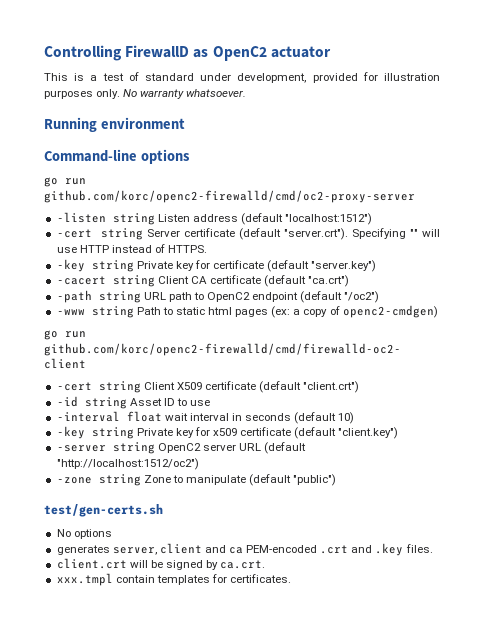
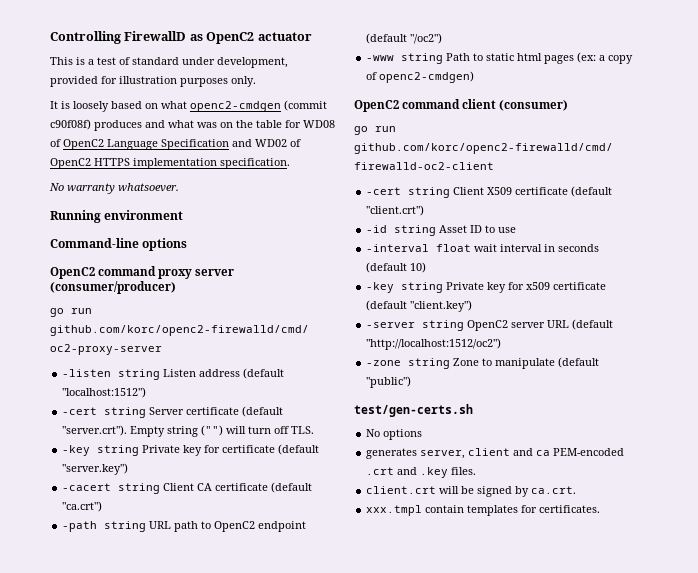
(121, 94) none -> [50,100,327,112] [50,119,335,131] [50,139,301,150] [50,158,290,169] // It is loosely based on what openc2-cmdgen (commit c90f08f) produces and what was on the table for WD08 of OpenC2 Language Specification and WD02 of OpenC2 HTTPS implementation specification. //
(190, 156) none -> [50,266,235,279] [50,281,176,294] // OpenC2 command proxy server (consumer/producer)
[351,228,441,239] [56,244,208,253] Specifying "" will use HTTP instead of HTTPS. -> [130,425,315,437] Empty string ("") will turn off TLS.
(438, 311) none -> [354,99,569,112] // OpenC2 command client (consumer)

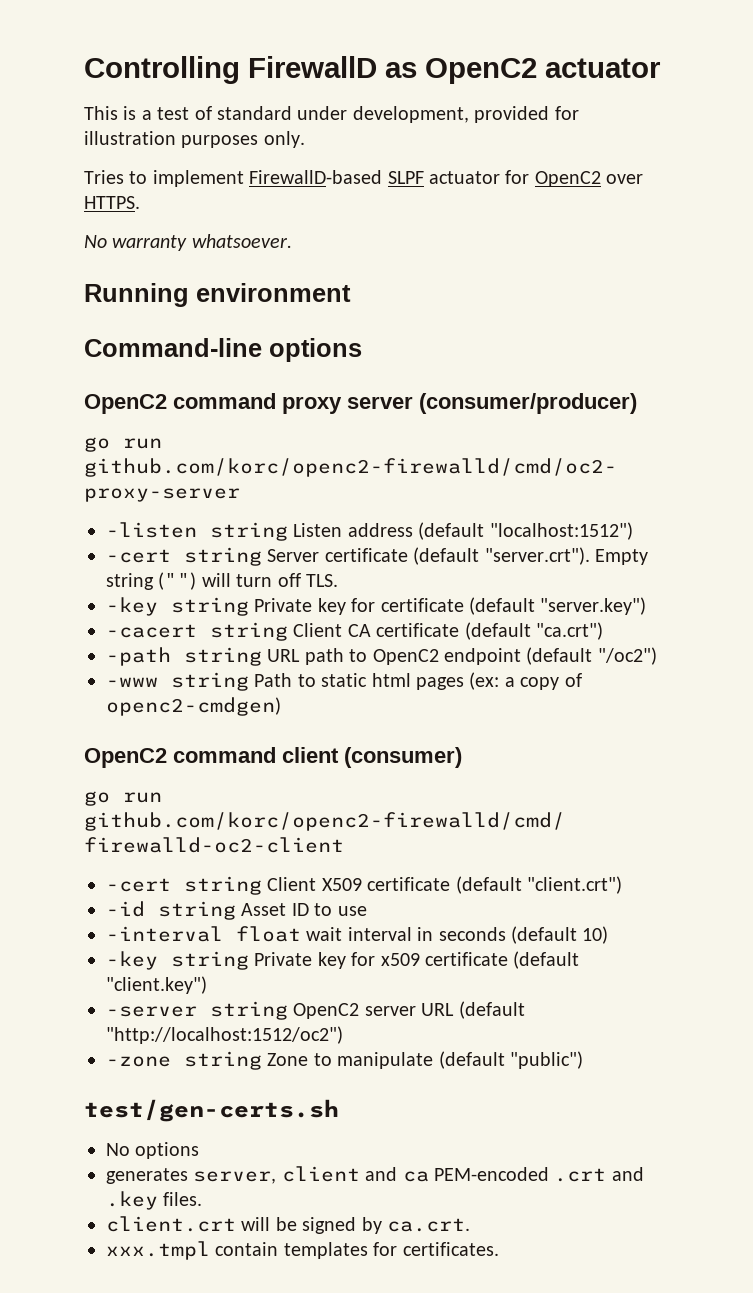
[50,100,327,112] [50,119,335,131] [50,139,301,150] [50,158,290,169] It is loosely based on what openc2-cmdgen (commit c90f08f) produces and what was on the table for WD08 of OpenC2 Language Specification and WD02 of OpenC2 HTTPS implementation specification. -> [84,170,644,187] [84,196,140,209] Tries to implement FirewallD-based SLPF actuator for OpenC2 over HTTPS.

